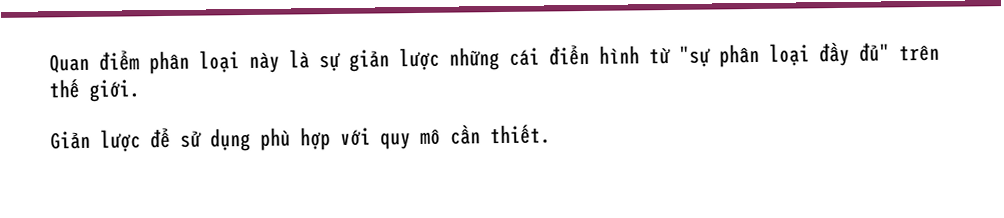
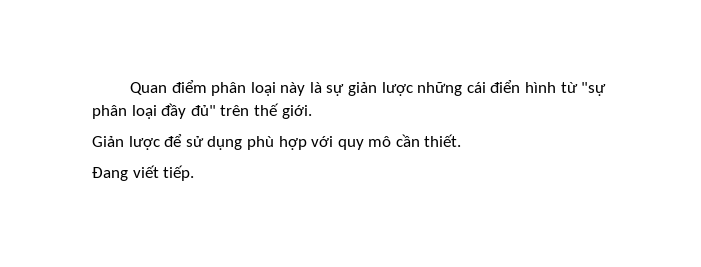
(551, 134) none -> [92,165,195,181] // Đang viết tiếp.

